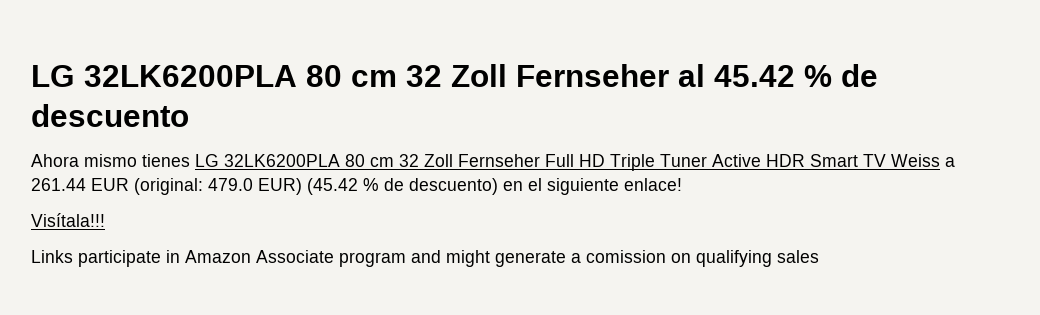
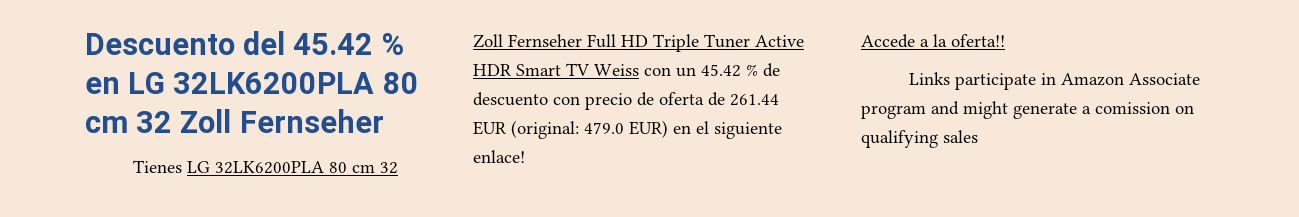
[31,64,878,87] [31,104,189,127] [31,154,190,167] LG 32LK6200PLA 80 cm 32 Zoll Fernseher al 45.42 % de descuento // Ahora mismo tienes -> [85,31,404,55] [85,72,419,94] [85,109,384,133] [132,160,182,173] Descuento del 45.42 % en LG 32LK6200PLA 80 cm 32 Zoll Fernseher // Tienes
[945,157,955,167] a -> [644,63,780,77] [473,92,725,110] con un 45.42 % de descuento con precio de oferta de
[307,178,498,195] (45.42 % de descuento) -> (668, 129) none
[31,213,105,227] Visítala!!! -> [861,34,1005,48] Accede a la oferta!!

